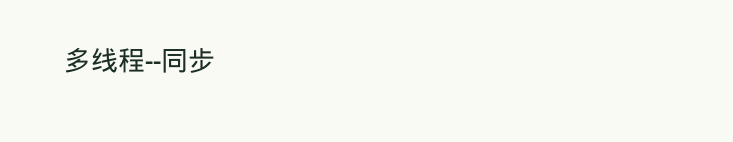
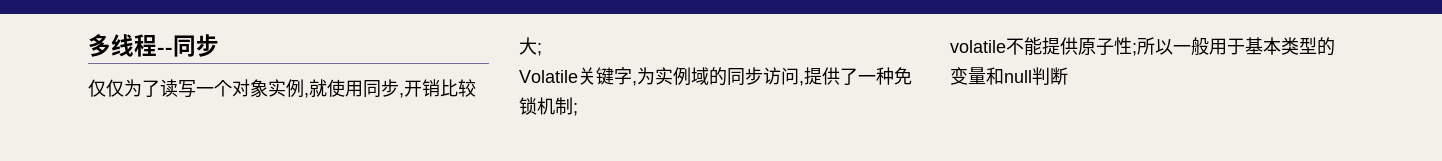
(215, 60) none -> [88,79,476,98] [519,37,542,56] [519,67,912,86] [519,97,578,116] [950,37,1335,56] [950,67,1068,85] // 仅仅为了读写一个对象实例,就使用同步,开销比较大; // Volatile关键字,为实例域的同步访问,提供了一种免锁机制; // volatile不能提供原子性;所以一般用于基本类型的变量和null判断

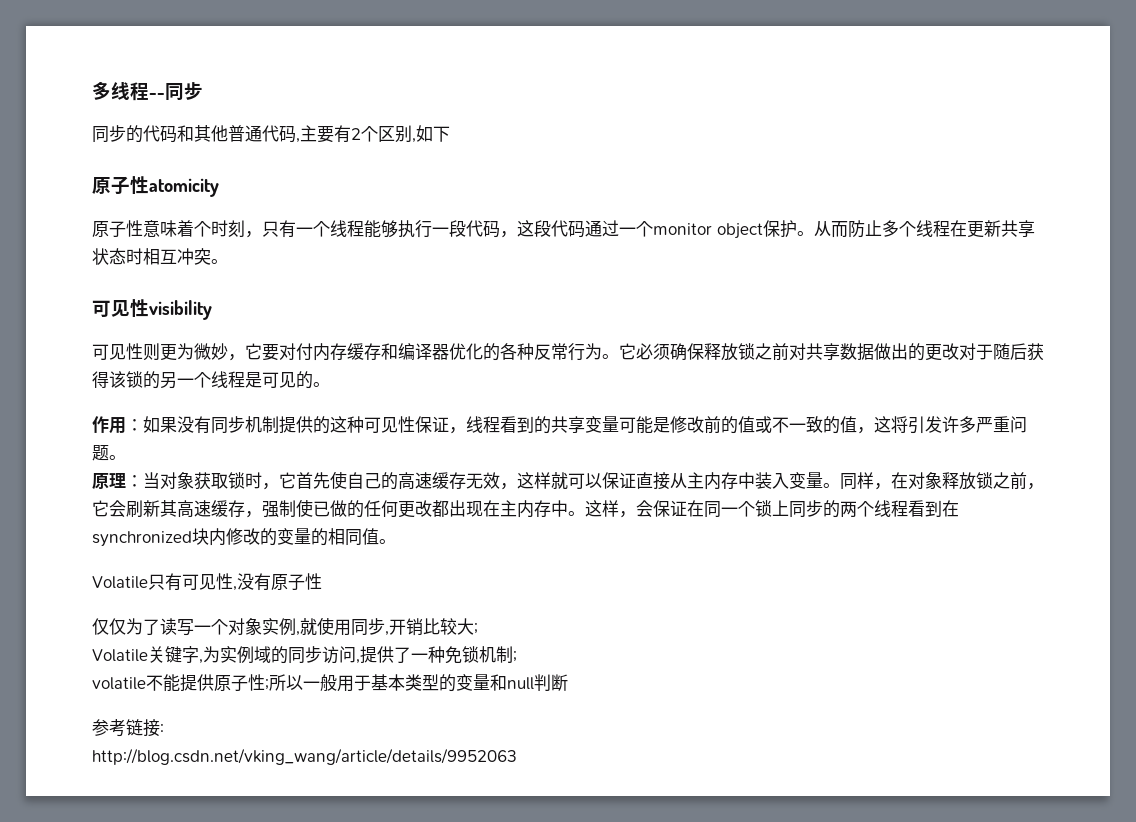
(219, 45) none -> [92,125,450,143] [92,176,219,197] [92,220,1035,239] [92,248,228,265] [92,299,212,320] [92,343,1044,361] [92,371,330,389] [92,416,1027,434] [92,445,126,461] [92,471,1044,490] [92,499,959,518] [92,528,396,547] [92,573,322,591] // 同步的代码和其他普通代码,主要有2个区别,如下 // 原子性atomicity // 原子性意味着个时刻，只有一个线程能够执行一段代码，这段代码通过一个monitor object保护。从而防止多个线程在更新共享状态时相互冲突。 // 可见性visibility // 可见性则更为微妙，它要对付内存缓存和编译器优化的各种反常行为。它必须确保释放锁之前对共享数据做出的更改对于随后获得该锁的另一个线程是可见的。 // 作用：如果没有同步机制提供的这种可见性保证，线程看到的共享变量可能是修改前的值或不一致的值，这将引发许多严重问题。 // 原理：当对象获取锁时，它首先使自己的高速缓存无效，这样就可以保证直接从主内存中装入变量。同样，在对象释放锁之前，它会刷新其高速缓存，强制使已做的任何更改都出现在主内存中。这样，会保证在同一个锁上同步的两个线程看到在synchronized块内修改的变量的相同值。 // Volatile只有可见性,没有原子性
(1068, 76) none -> [92,719,164,737] [92,748,517,765] // 参考链接: // http://blog.csdn.net/vking_wang/article/details/9952063

